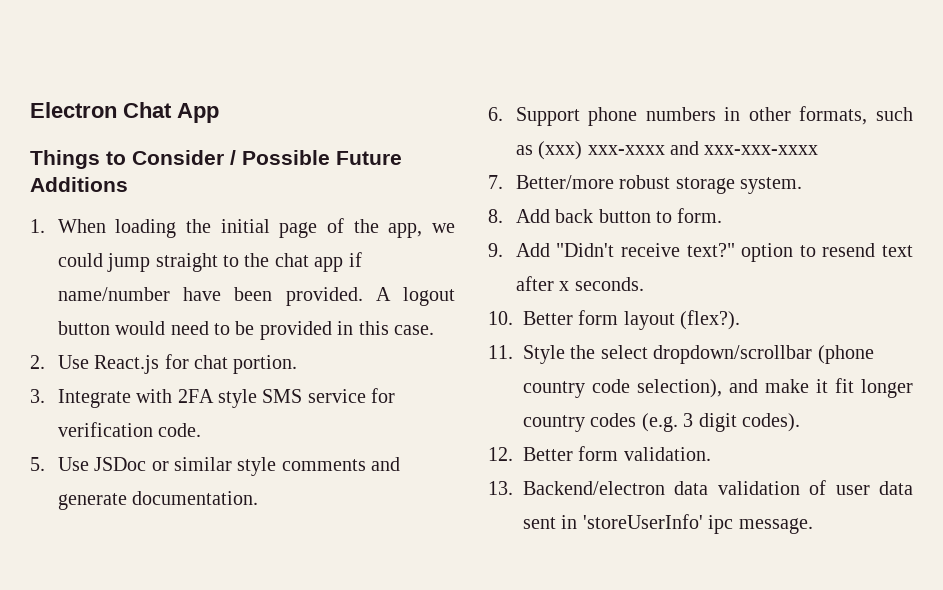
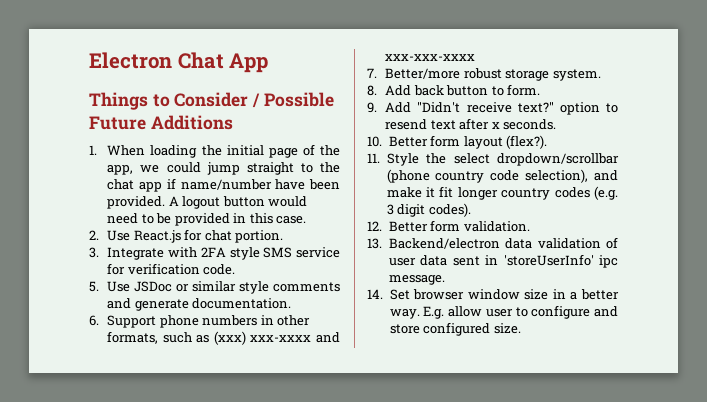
(813, 526) none -> [367,289,619,300] [389,305,618,319] [389,322,521,336] // 14. Set browser window size in a better way. E.g. allow user to configure and store configured size.

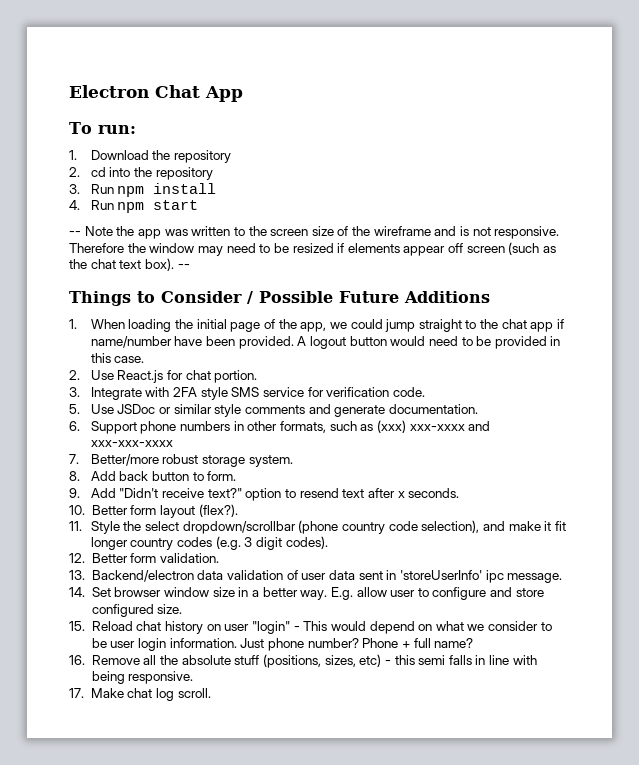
(269, 63) none -> [69,122,136,134] [69,150,231,163] [69,167,213,180] [69,183,217,197] [69,200,199,213] [69,226,560,239] [69,242,557,256] [69,258,190,271] // To run: // 1. Download the repository // 2. cd into the repository // 3. Run npm install // 4. Run npm start // -- Note the app was written to the screen size of the wireframe and is not responsive. Therefore the window may need to be resized if elements appear off screen (such as the chat text box). --
(521, 328) none -> [69,621,552,634] [91,638,474,651] [69,654,537,668] [91,671,194,684] [69,688,211,701] // 15. Reload chat history on user "login" - This would depend on what we consider to be user login information. Just phone number? Phone + full name? // 16. Remove all the absolute stuff (positions, sizes, etc) - this semi falls in line with being responsive. // 17. Make chat log scroll.

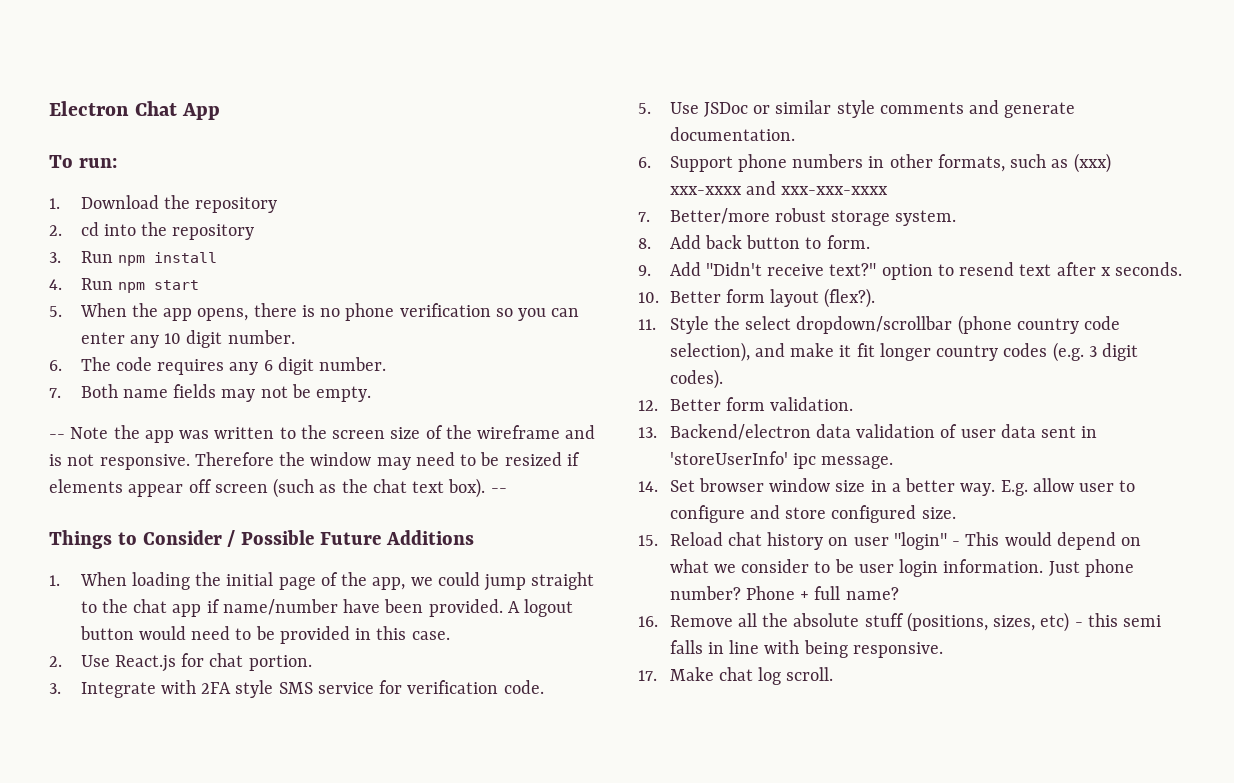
(199, 205) none -> [49,303,580,321] [80,330,295,348] [49,357,387,375] [49,384,372,402] // 5. When the app opens, there is no phone verification so you can enter any 10 digit number. // 6. The code requires any 6 digit number. // 7. Both name fields may not be empty.

